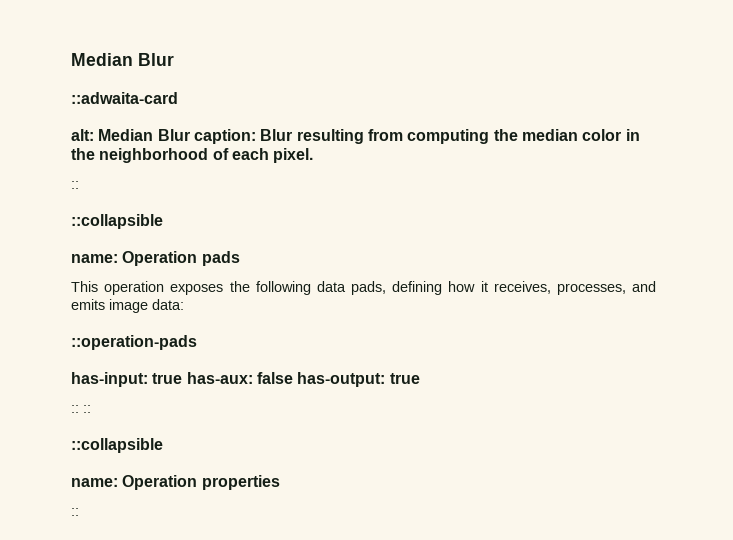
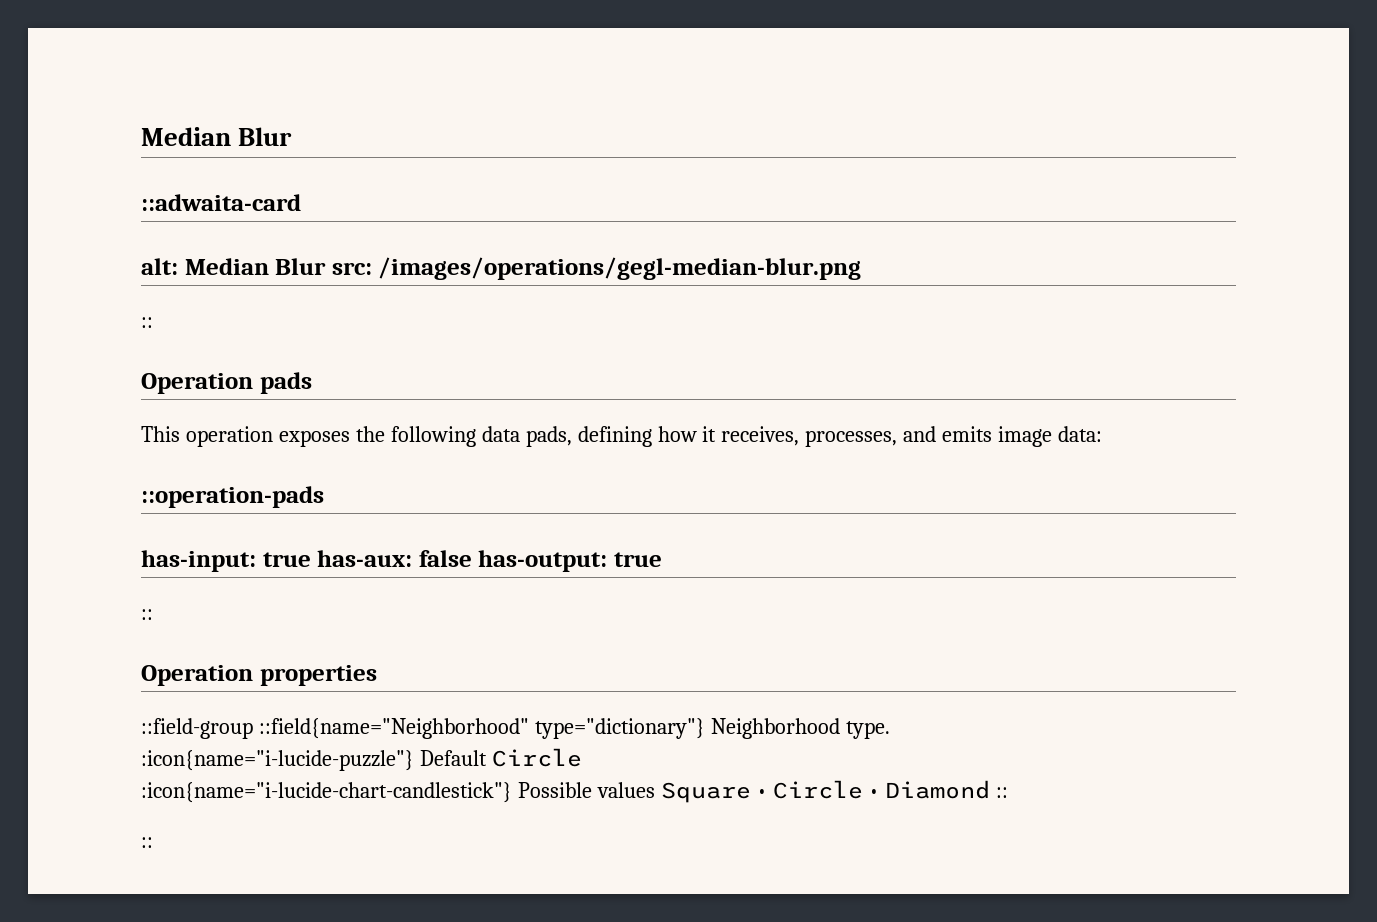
[193,129,640,144] [71,148,314,163] [71,181,79,189] [71,214,163,229] [71,254,118,263] caption: Blur resulting from computing the median color in the neighborhood of each pixel. // :: // ::collapsible // name: -> [331,257,862,280] [141,317,153,328] src: /images/operations/gegl-median-blur.png // :: //
[83,405,91,413] [71,438,163,453] [71,478,118,487] :: // ::collapsible // name: -> (153, 614) //
[71,508,79,516] :: -> [141,718,890,739] [141,748,582,771] [141,780,1008,803] [141,837,153,848] ::field-group ::field{name="Neighborhood" type="dictionary"} Neighborhood type. // :icon{name="i-lucide-puzzle"} Default Circle // :icon{name="i-lucide-chart-candlestick"} Possible values Square • Circle • Diamond :: // ::

